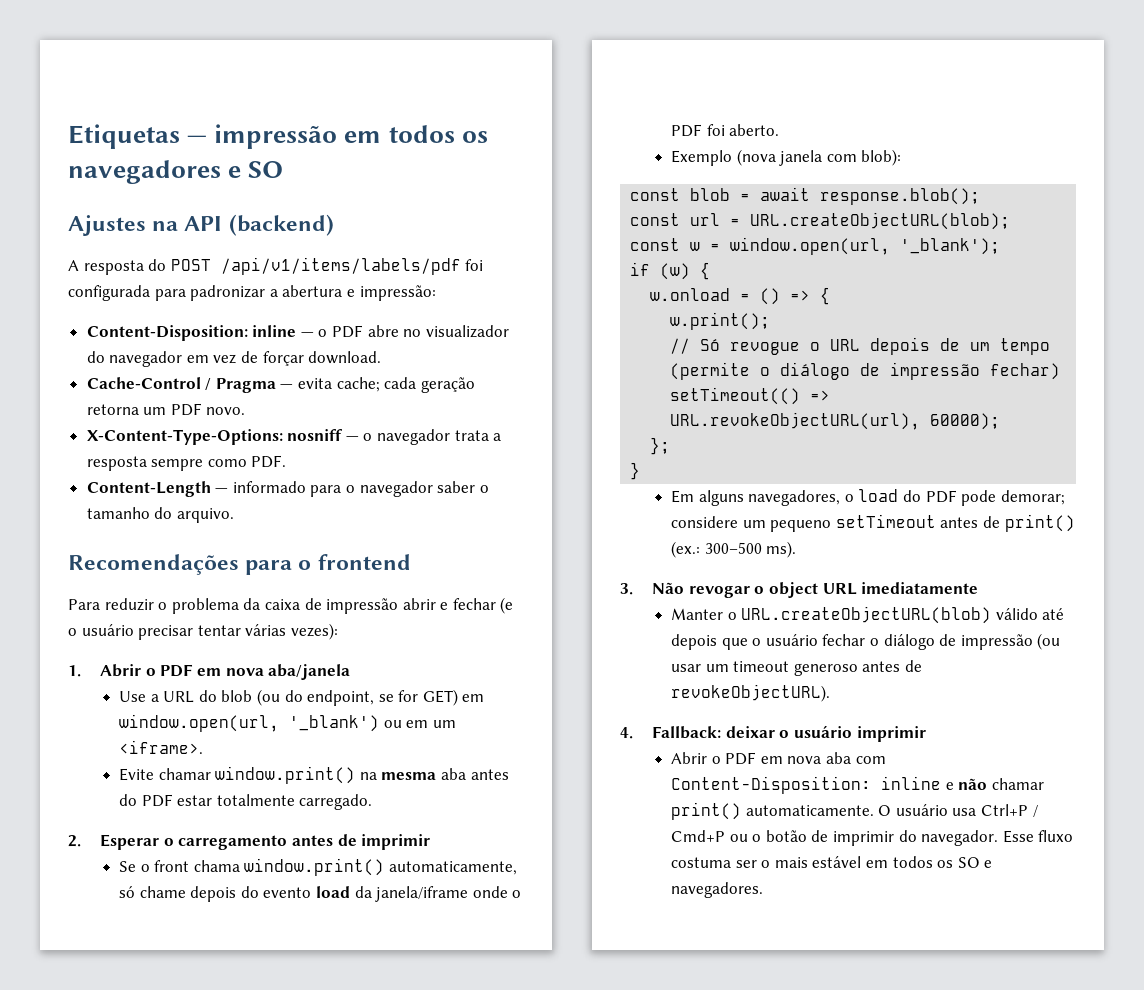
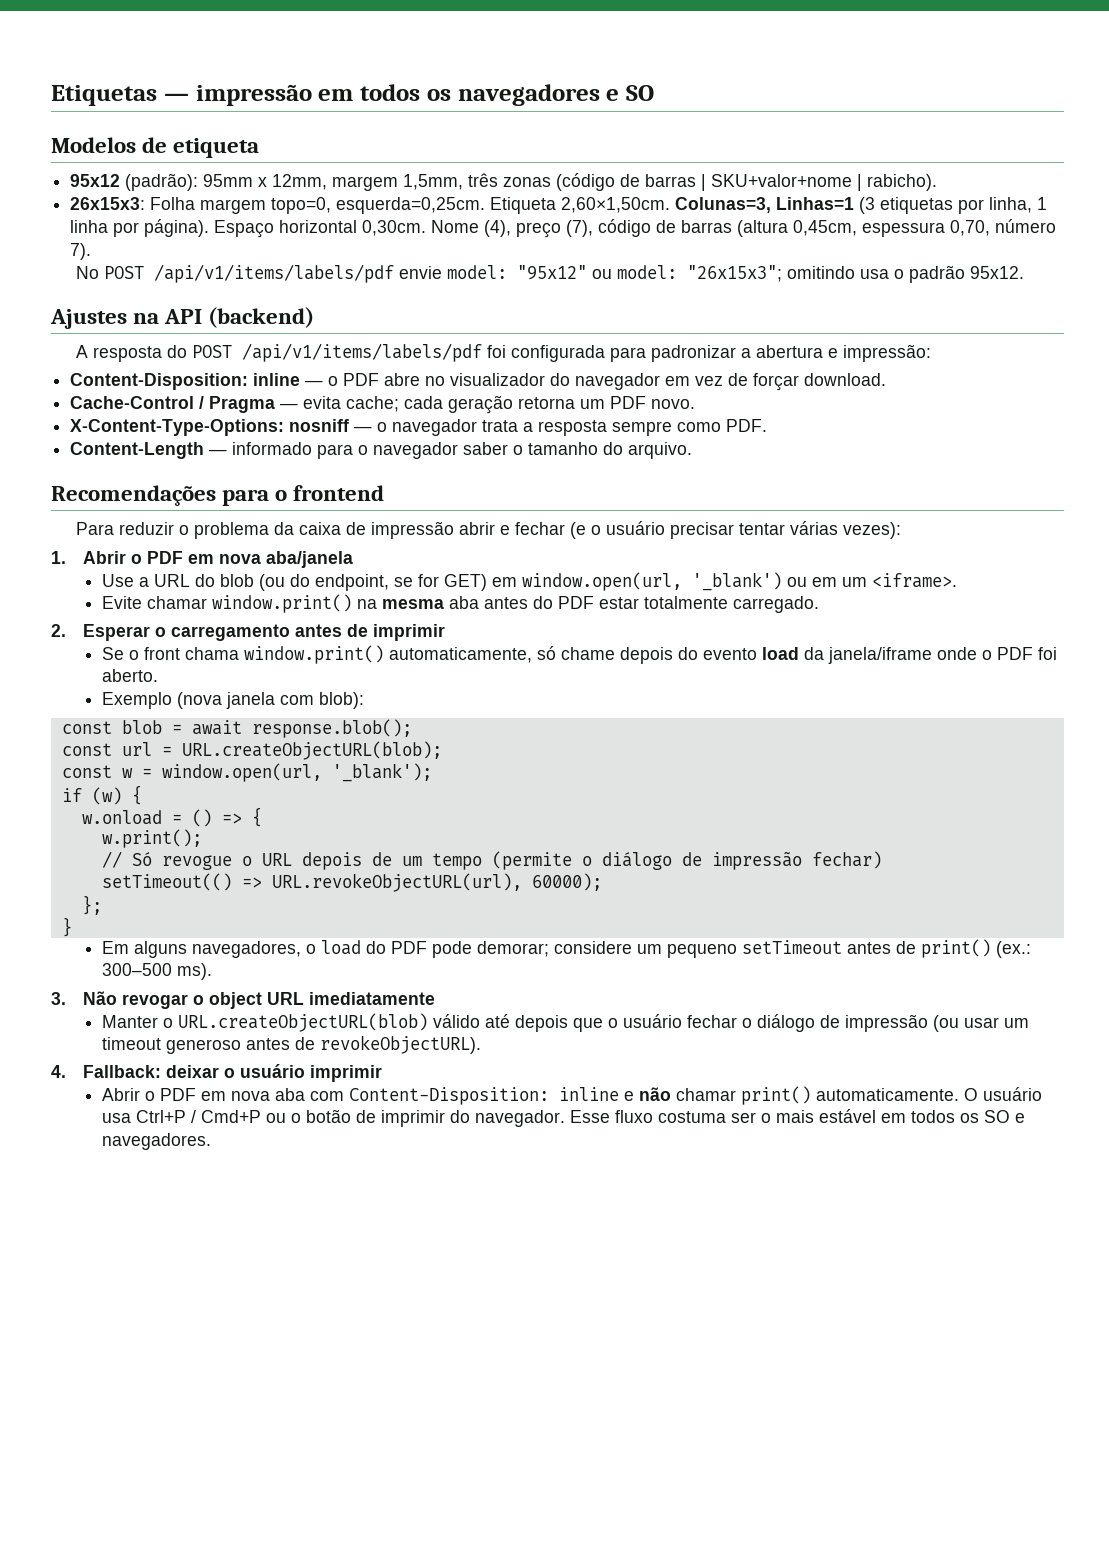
(284, 169) none -> [51,137,260,158] [70,173,938,191] [70,197,1048,214] [70,219,1057,238] [70,243,92,260] [75,264,1024,283] // Modelos de etiqueta // 95x12 (padrão): 95mm x 12mm, margem 1,5mm, três zonas (código de barras | SKU+valor+nome | rabicho). // 26x15x3: Folha margem topo=0, esquerda=0,25cm. Etiqueta 2,60×1,50cm. Colunas=3, Linhas=1 (3 etiquetas por linha, 1 linha por página). Espaço horizontal 0,30cm. Nome (4), preço (7), código de barras (altura 0,45cm, espessura 0,70, número 7). // No POST /api/v1/items/labels/pdf envie model: "95x12" ou model: "26x15x3"; omitindo usa o padrão 95x12.

